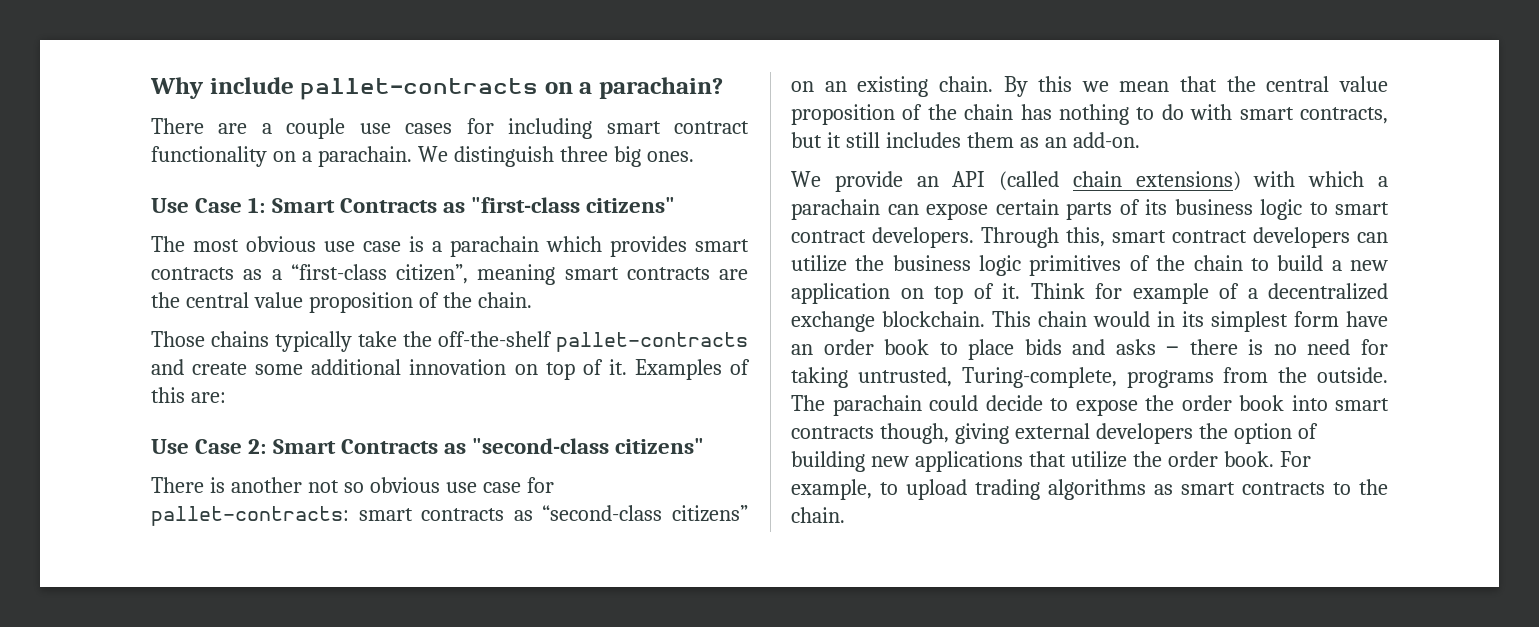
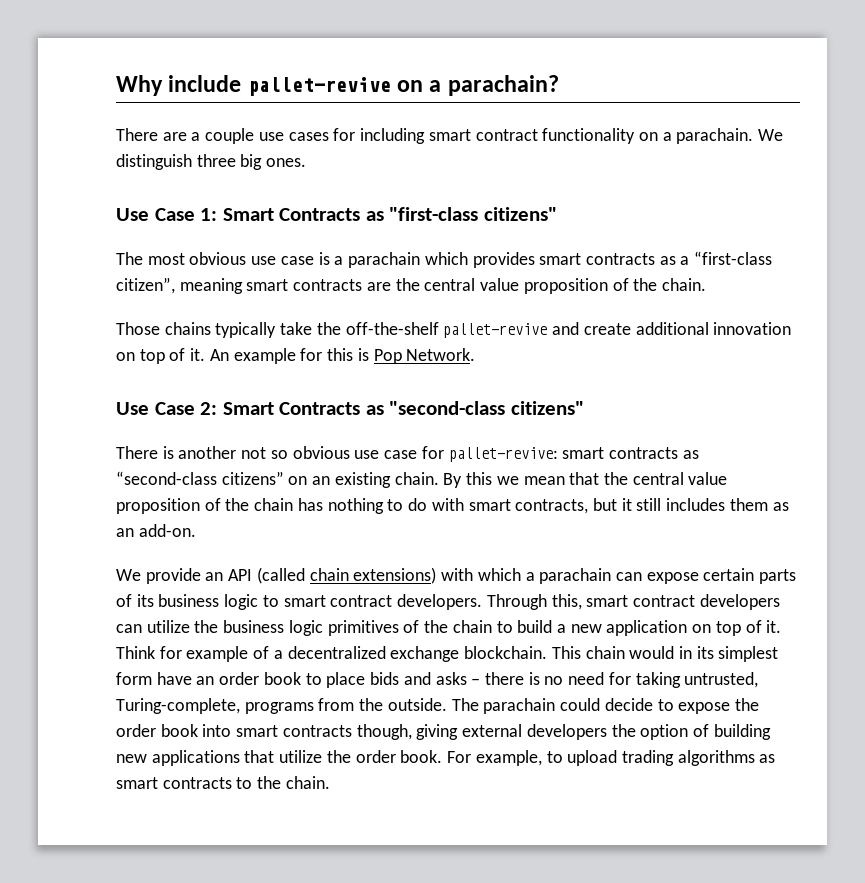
[300,78,539,100] pallet-contracts -> [247,77,391,96] pallet-revive
[556,332,748,352] pallet-contracts -> [443,323,548,338] pallet-revive
[255,364,304,375] some -> (631, 329) none
[634,359,751,380] [151,387,226,403] Examples of this are: -> [209,348,476,364] An example for this is Pop Network.
[151,506,349,526] pallet-contracts: -> [448,447,558,462] pallet-revive:

